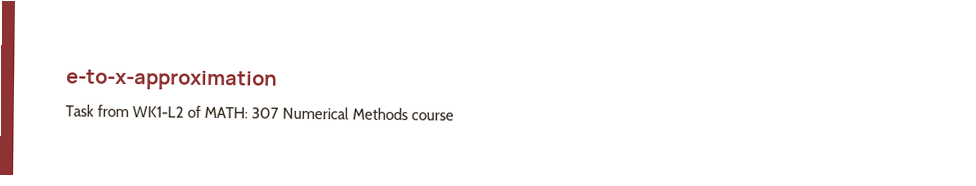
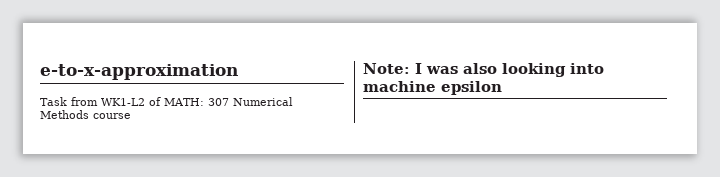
(455, 116) none -> [363,63,604,77] [363,81,502,95] // Note: I was also looking into machine epsilon

